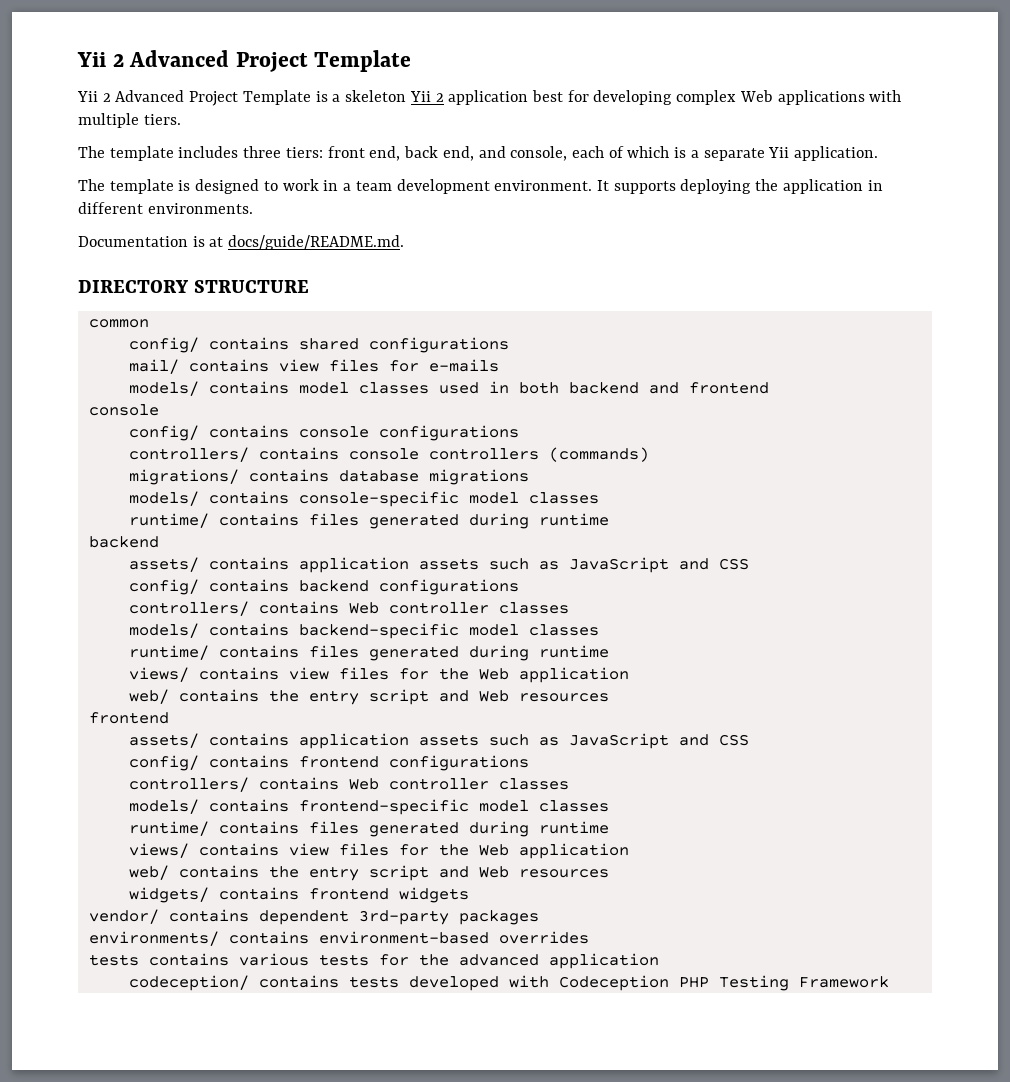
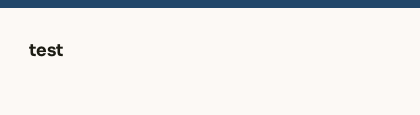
[77,50,412,72] [77,90,902,106] [78,113,181,128] [78,146,879,161] [78,179,883,194] [78,202,253,214] [78,235,405,250] [78,280,309,293] [88,319,149,328] [128,337,509,353] [128,359,499,374] [128,381,769,396] [88,404,159,416] [128,425,519,441] [128,447,649,462] [128,469,529,485] [128,491,599,507] [128,513,609,529] [88,536,159,548] [128,557,749,573] [128,579,519,595] [128,601,569,616] [128,623,599,639] [128,645,609,661] [128,667,629,683] [128,689,609,705] [88,712,169,724] [128,733,749,749] [128,755,529,771] [128,777,569,792] [128,799,609,815] [128,821,609,837] [128,843,629,859] [128,865,609,881] [128,887,469,903] [88,909,539,925] [88,931,589,946] [88,953,659,969] [128,975,889,991] Yii 2 Advanced Project Template // Yii 2 Advanced Project Template is a skeleton Yii 2 application best for developing complex Web applications with multiple tiers. // The template includes three tiers: front end, back end, and console, each of which is a separate Yii application. // The template is designed to work in a team development environment. It supports deploying the application in different environments. // Documentation is at docs/guide/README.md. // DIRECTORY STRUCTURE // common // config/ contains shared configurations // mail/ contains view files for e-mails // models/ contains model classes used in both backend and frontend // console // config/ contains console configurations // controllers/ contains console controllers (commands) // migrations/ contains database migrations // models/ contains console-specific model classes // runtime/ contains files generated during runtime // backend // assets/ contains application assets such as JavaScript and CSS // config/ contains backend configurations // controllers/ contains Web controller classes // models/ contains backend-specific model classes // runtime/ contains files generated during runtime // views/ contains view files for the Web application // web/ contains the entry script and Web resources // frontend // assets/ contains application assets such as JavaScript and CSS // config/ contains frontend configurations // controllers/ contains Web controller classes // models/ contains frontend-specific model classes // runtime/ contains files generated during runtime // views/ contains view files for the Web application // web/ contains the entry script and Web resources // widgets/ contains frontend widgets // vendor/ contains dependent 3rd-party packages // environments/ contains environment-based overrides // tests contains various tests for the advanced application // codeception/ contains tests developed with Codeception PHP Testing Framework -> [29,44,63,57] test

